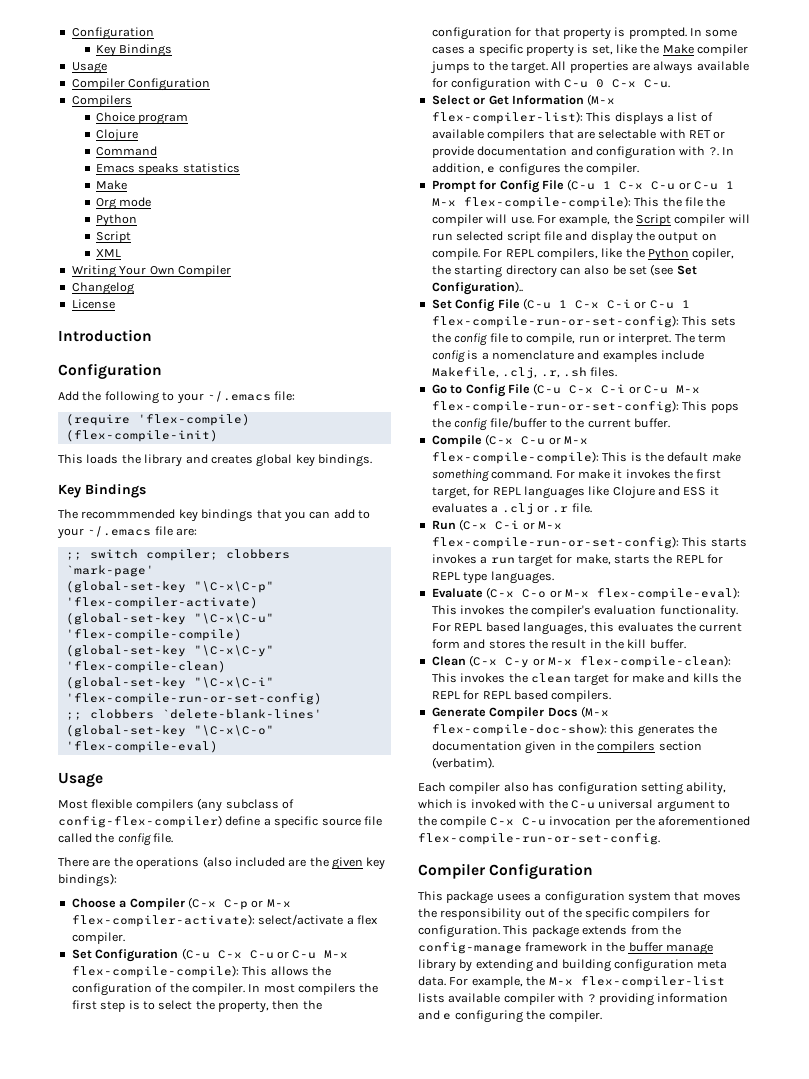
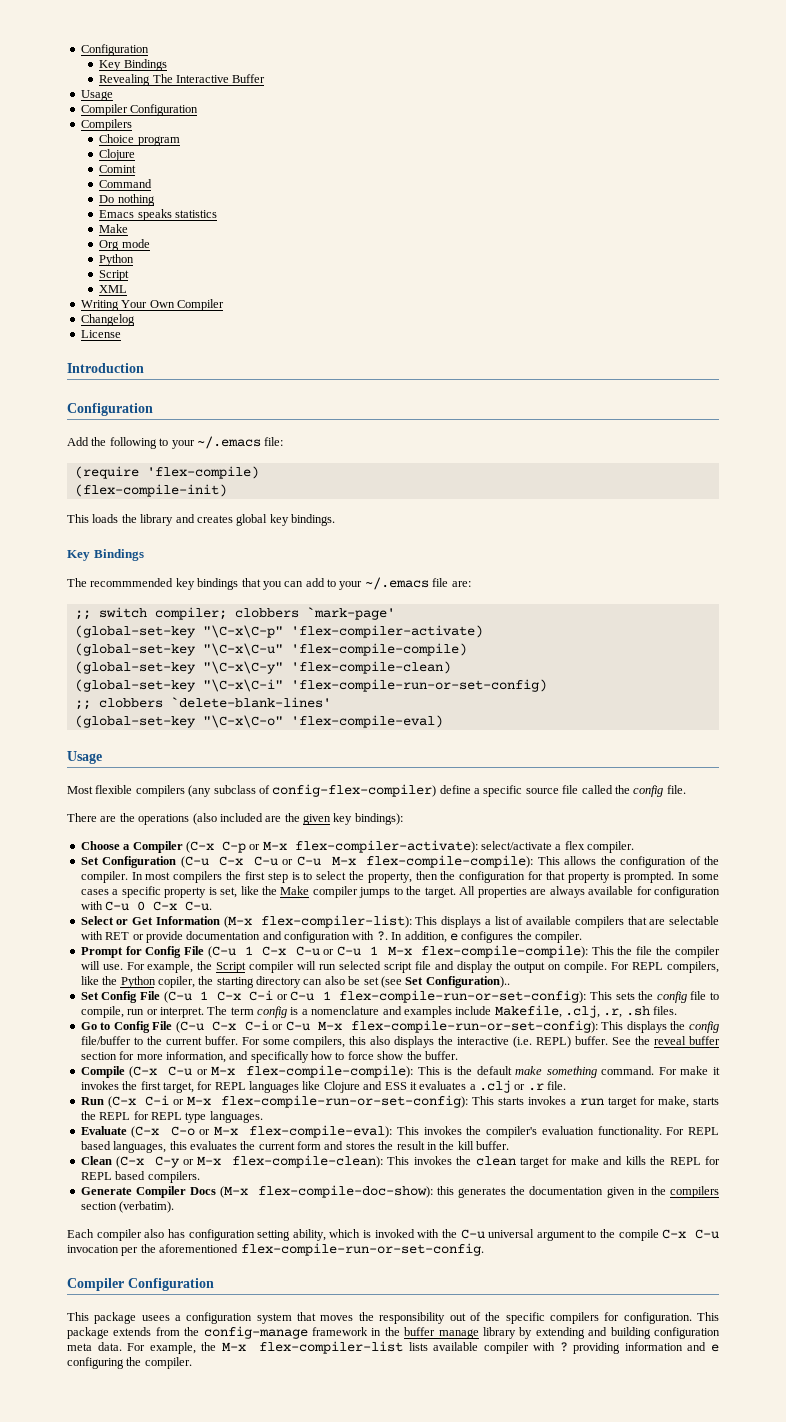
(173, 50) none -> [99,74,266,86] // Revealing The Interactive Buffer
(139, 135) none -> [99,165,137,173] // Comint
(158, 151) none -> [99,194,155,206] // Do nothing
[710,403,739,413] pops -> [626,1021,667,1033] displays
(670, 423) none -> [241,1036,721,1048] [80,1051,458,1063] For some compilers, this also displays the interactive (i.e. REPL) buffer. See the reveal buffer section for more information, and specifically how to force show the buffer.

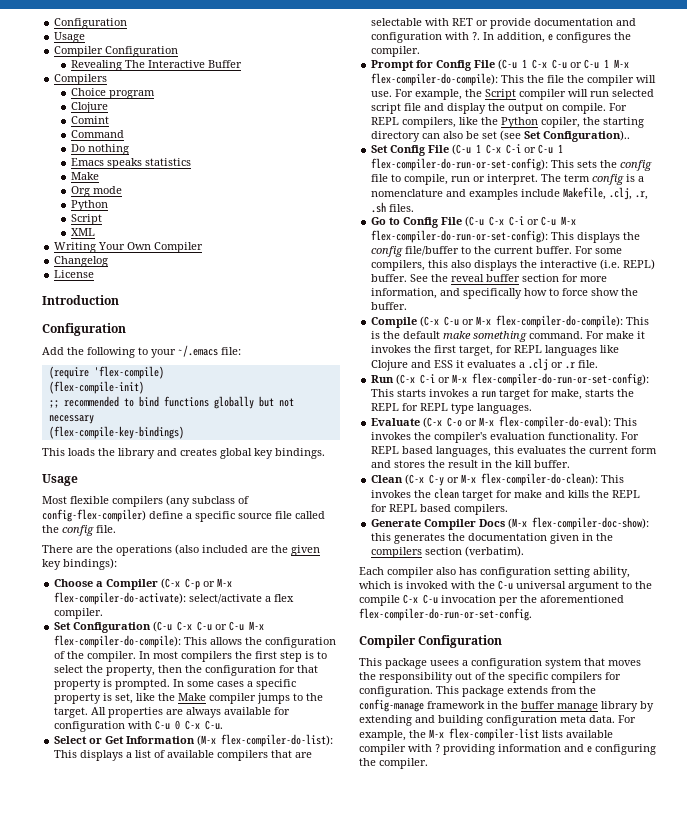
[80,44,149,56] [99,59,167,71] Configuration // Key Bindings -> [54,18,128,29] [54,32,86,43] [54,46,179,57] Configuration // Usage // Compiler Configuration
[80,90,113,101] [80,104,199,116] // Usage // Compiler Configuration -> (242, 64) none
(227, 490) none -> [48,396,294,409] [48,415,94,424] [48,426,184,439] // ;; recommended to bind functions globally but not necessary // (flex-compile-key-bindings)
[67,549,144,561] [67,577,471,590] [74,607,395,620] [74,625,483,638] [74,643,467,656] [74,661,451,674] [74,679,547,692] [74,697,331,710] [74,715,443,728] // Key Bindings // The recommmended key bindings that you can add to your ~/.emacs file are: // ;; switch compiler; clobbers `mark-page' // (global-set-key "\C-x\C-p" 'flex-compiler-activate) // (global-set-key "\C-x\C-u" 'flex-compile-compile) // (global-set-key "\C-x\C-y" 'flex-compile-clean) // (global-set-key "\C-x\C-i" 'flex-compile-run-or-set-config) // ;; clobbers `delete-blank-lines' // (global-set-key "\C-x\C-o" 'flex-compile-eval) -> (325, 453) none
[294,840,478,853] flex-compiler-activate): -> [54,592,187,605] flex-compiler-do-activate):
[366,855,534,868] flex-compile-compile): -> [54,635,182,648] flex-compiler-do-compile):
[260,915,412,928] flex-compiler-list): -> [221,734,334,747] flex-compiler-do-list):
[420,945,588,958] flex-compile-compile): -> [371,73,499,86] flex-compiler-do-compile):
[339,990,587,1003] flex-compile-run-or-set-config): -> [371,158,549,171] flex-compiler-do-run-or-set-config):
[350,1020,598,1033] flex-compile-run-or-set-config): -> [371,230,549,243] flex-compiler-do-run-or-set-config):
[246,1065,414,1078] flex-compile-compile): -> [496,315,624,328] flex-compiler-do-compile):
[220,1095,468,1108] flex-compile-run-or-set-config): -> [472,373,650,386] flex-compiler-do-run-or-set-config):
[249,1125,393,1138] flex-compile-eval): -> [499,416,612,429] flex-compiler-do-eval):
[231,1155,383,1168] flex-compile-clean): -> [481,473,599,486] flex-compiler-do-clean):
[257,1185,433,1198] flex-compile-doc-show): -> [532,517,650,530] flex-compiler-doc-show):
[240,1243,484,1256] flex-compile-run-or-set-config. -> [359,608,532,621] flex-compiler-do-run-or-set-config.

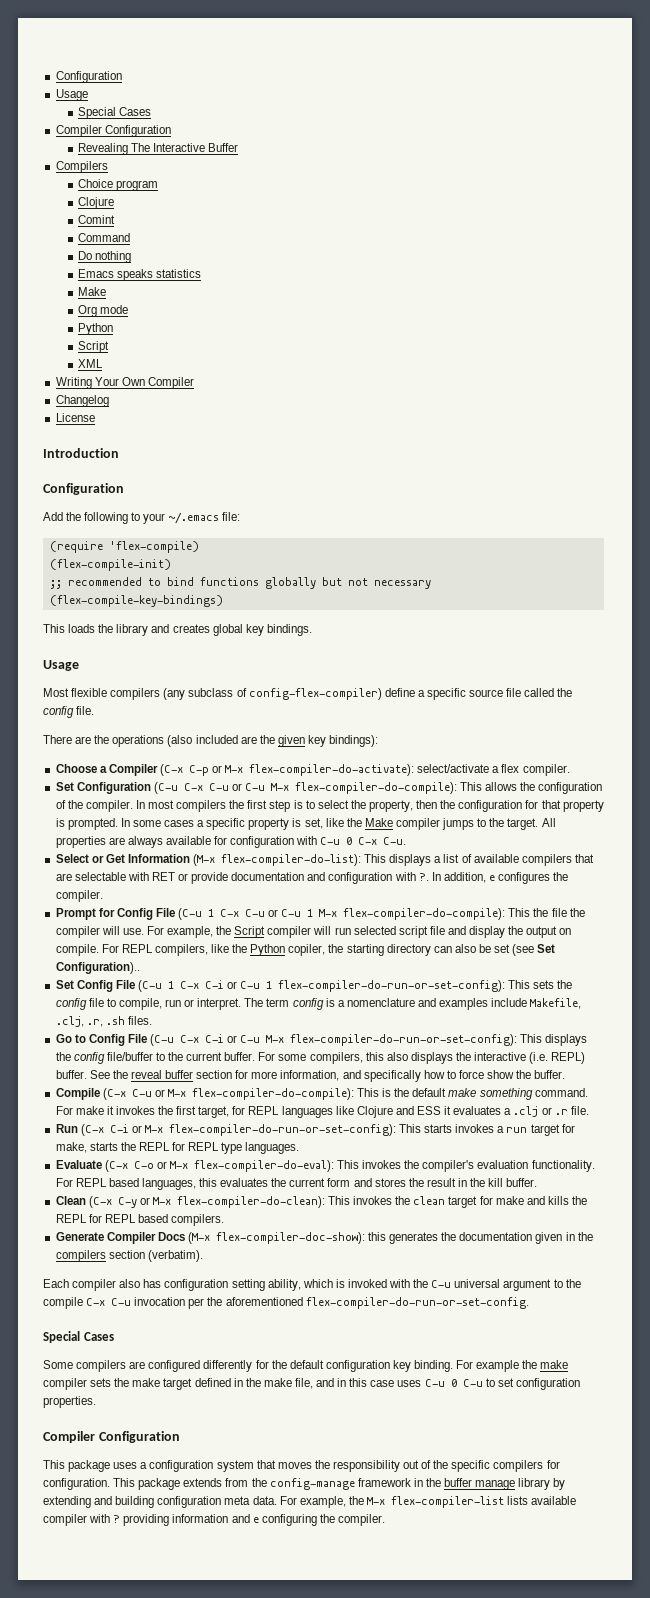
(86, 37) none -> [78,107,152,119] // Special Cases
(532, 614) none -> [43,1331,114,1343] [43,1360,569,1372] [43,1378,580,1390] [43,1396,96,1408] // Special Cases // Some compilers are configured differently for the default configuration key binding. For example the make compiler sets the make target defined in the make file, and in this case uses C-u 0 C-u to set configuration properties.
[430,660,459,666] usees -> [113,1462,138,1469] uses

